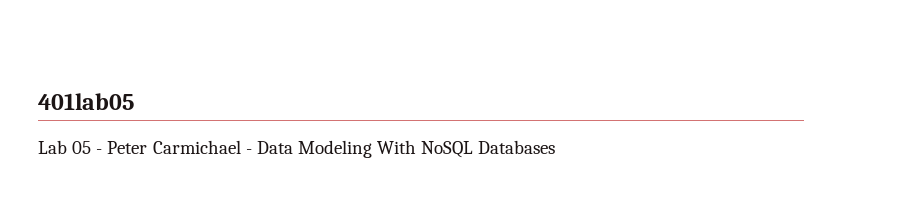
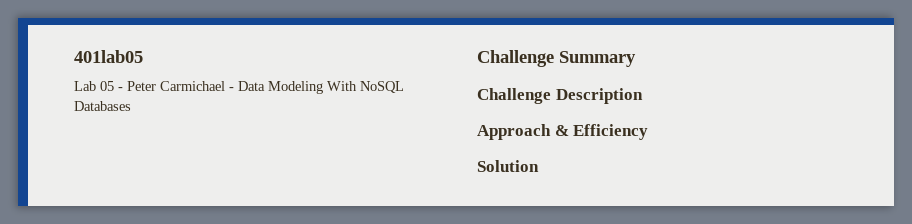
(556, 147) none -> [477,50,636,67] [477,88,643,104] [477,124,649,140] [477,160,539,172] // Challenge Summary // Challenge Description // Approach & Efficiency // Solution

